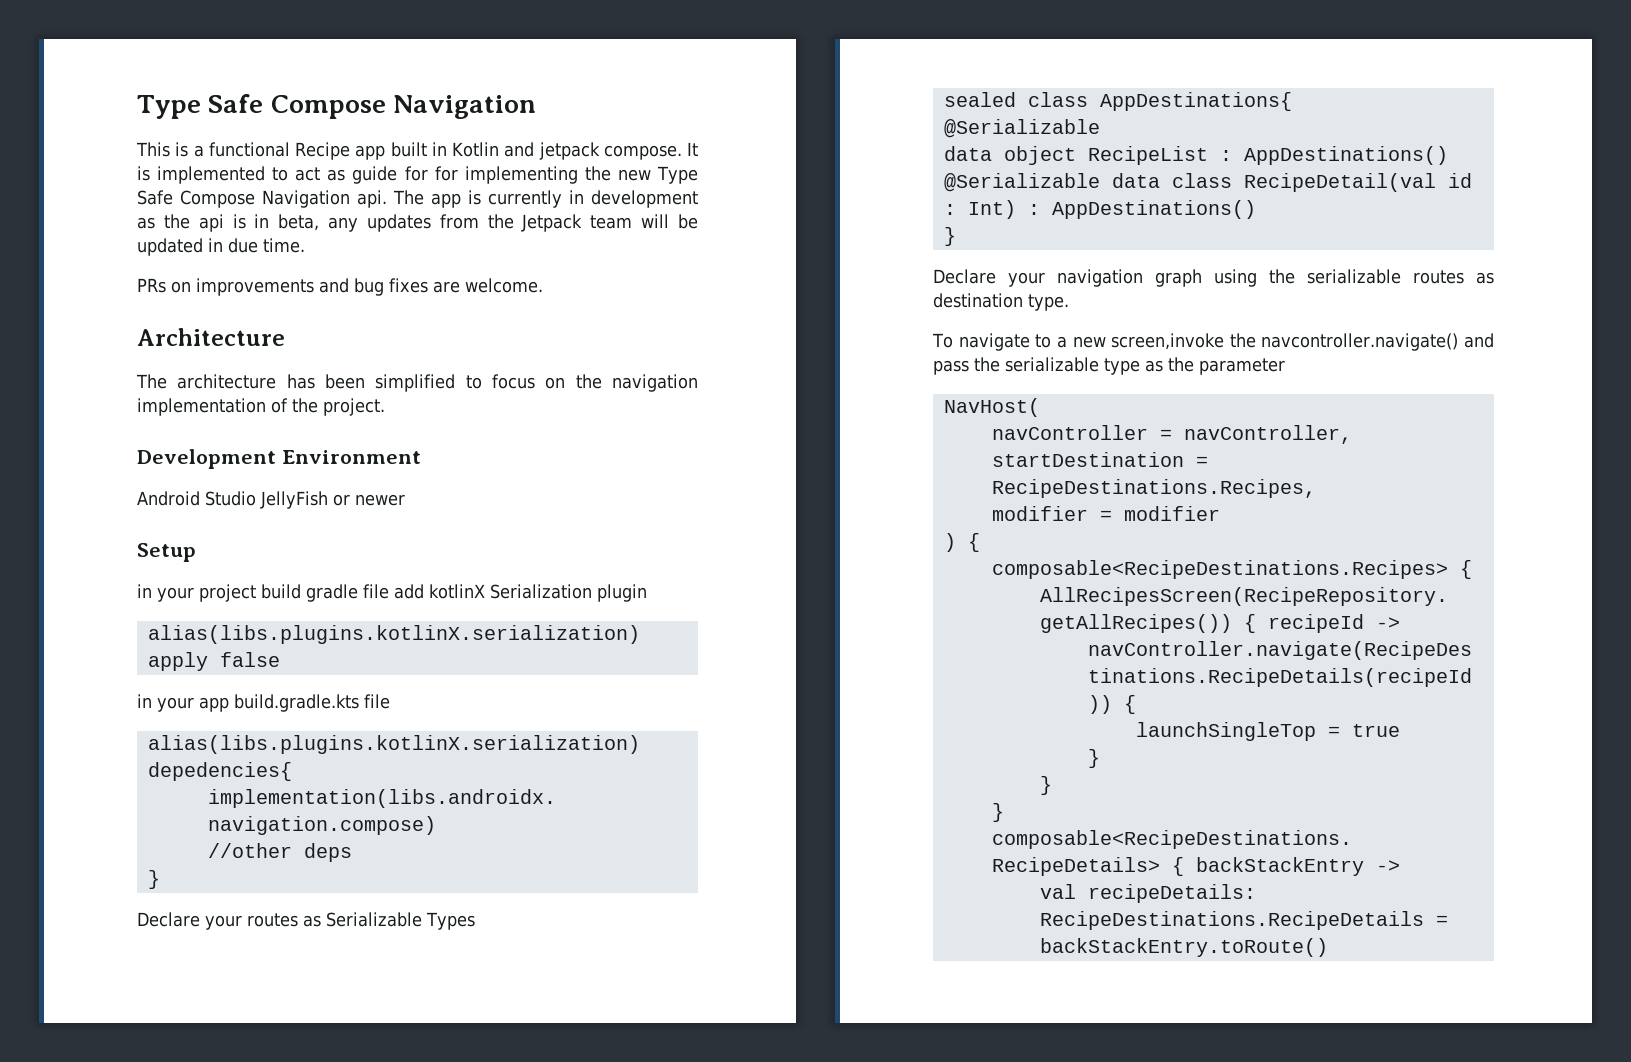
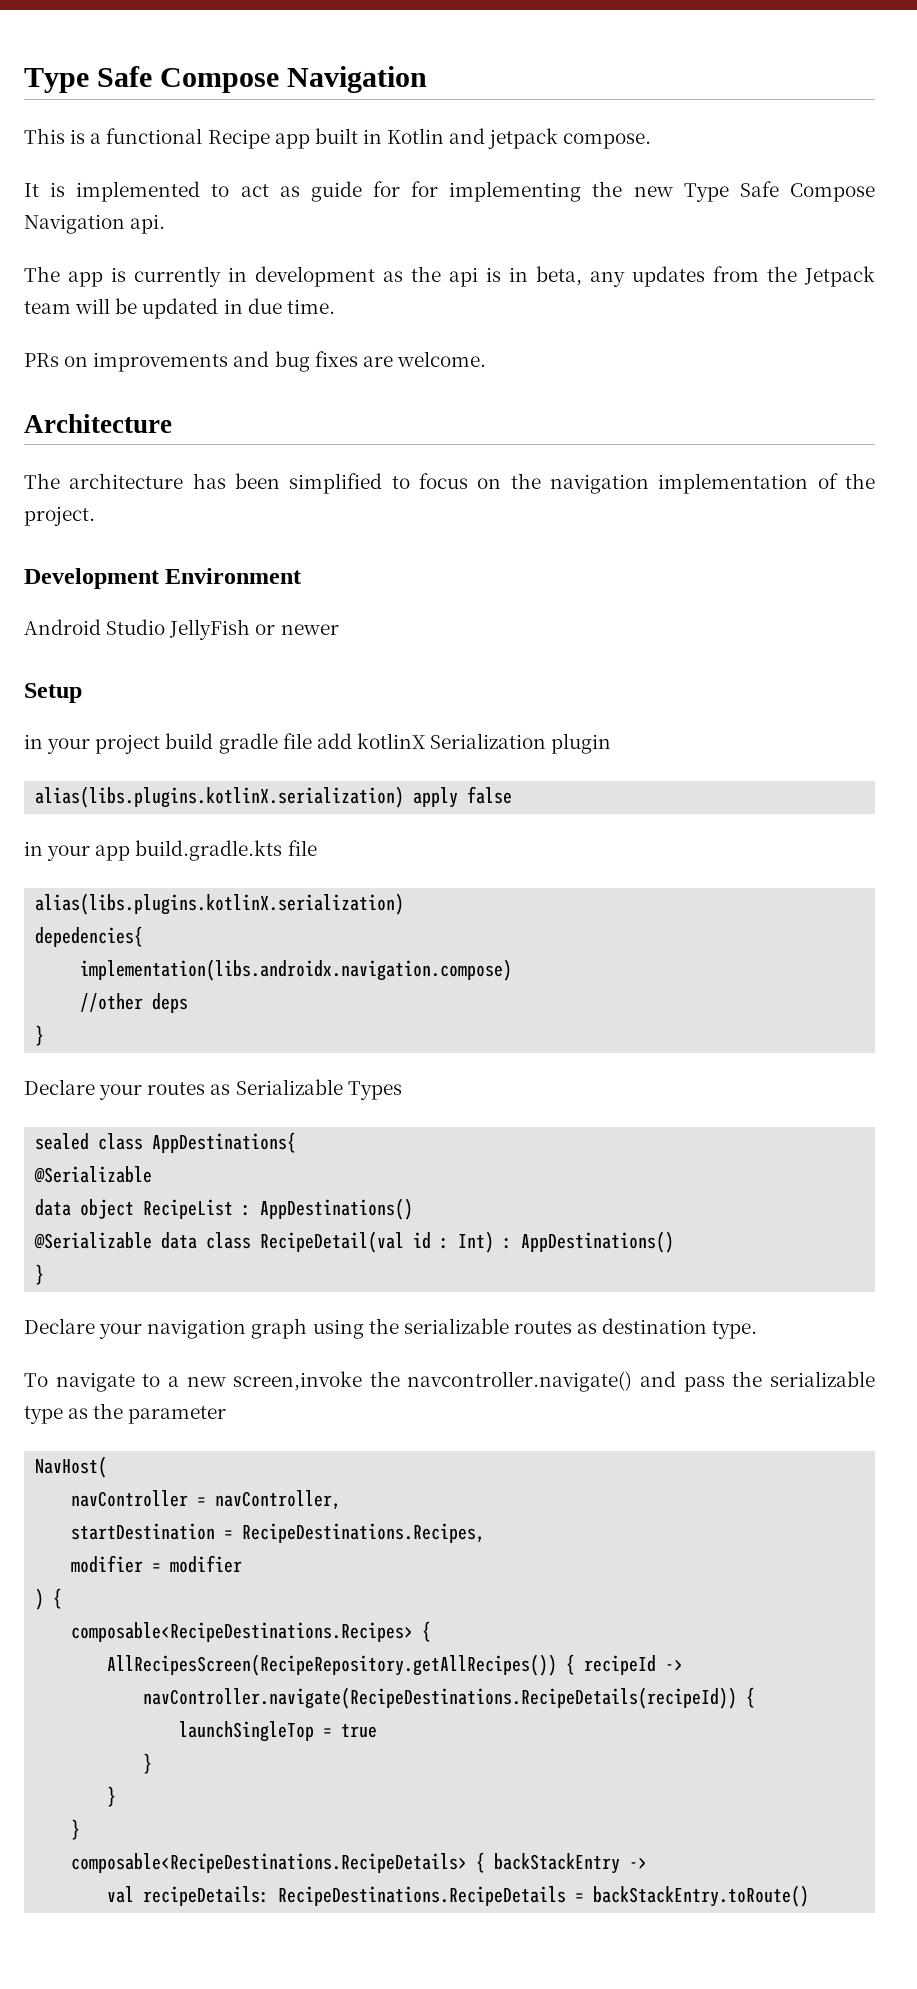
(682, 152) none -> (652, 141) //
(387, 199) none -> (166, 224) //

